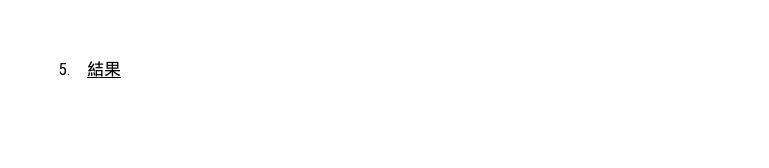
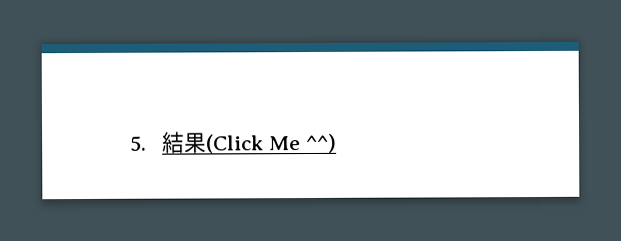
(121, 69) none -> [206,133,337,154] (Click Me ^^)

